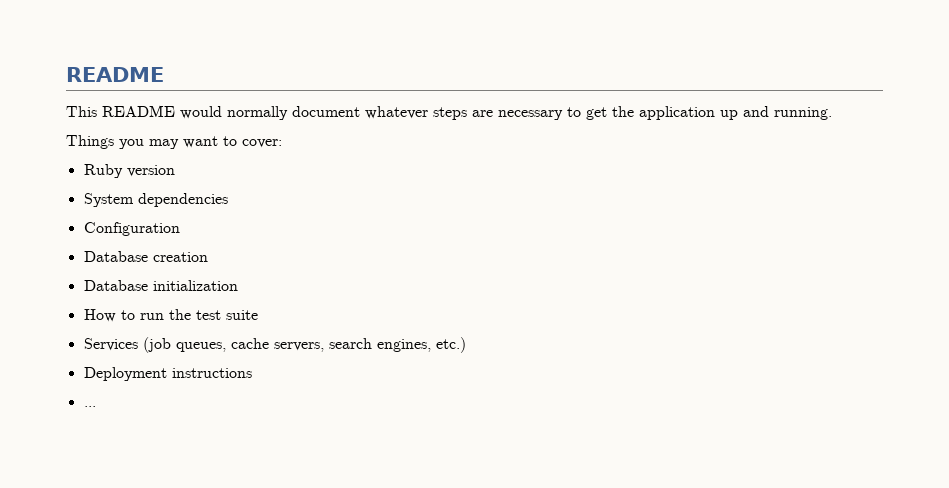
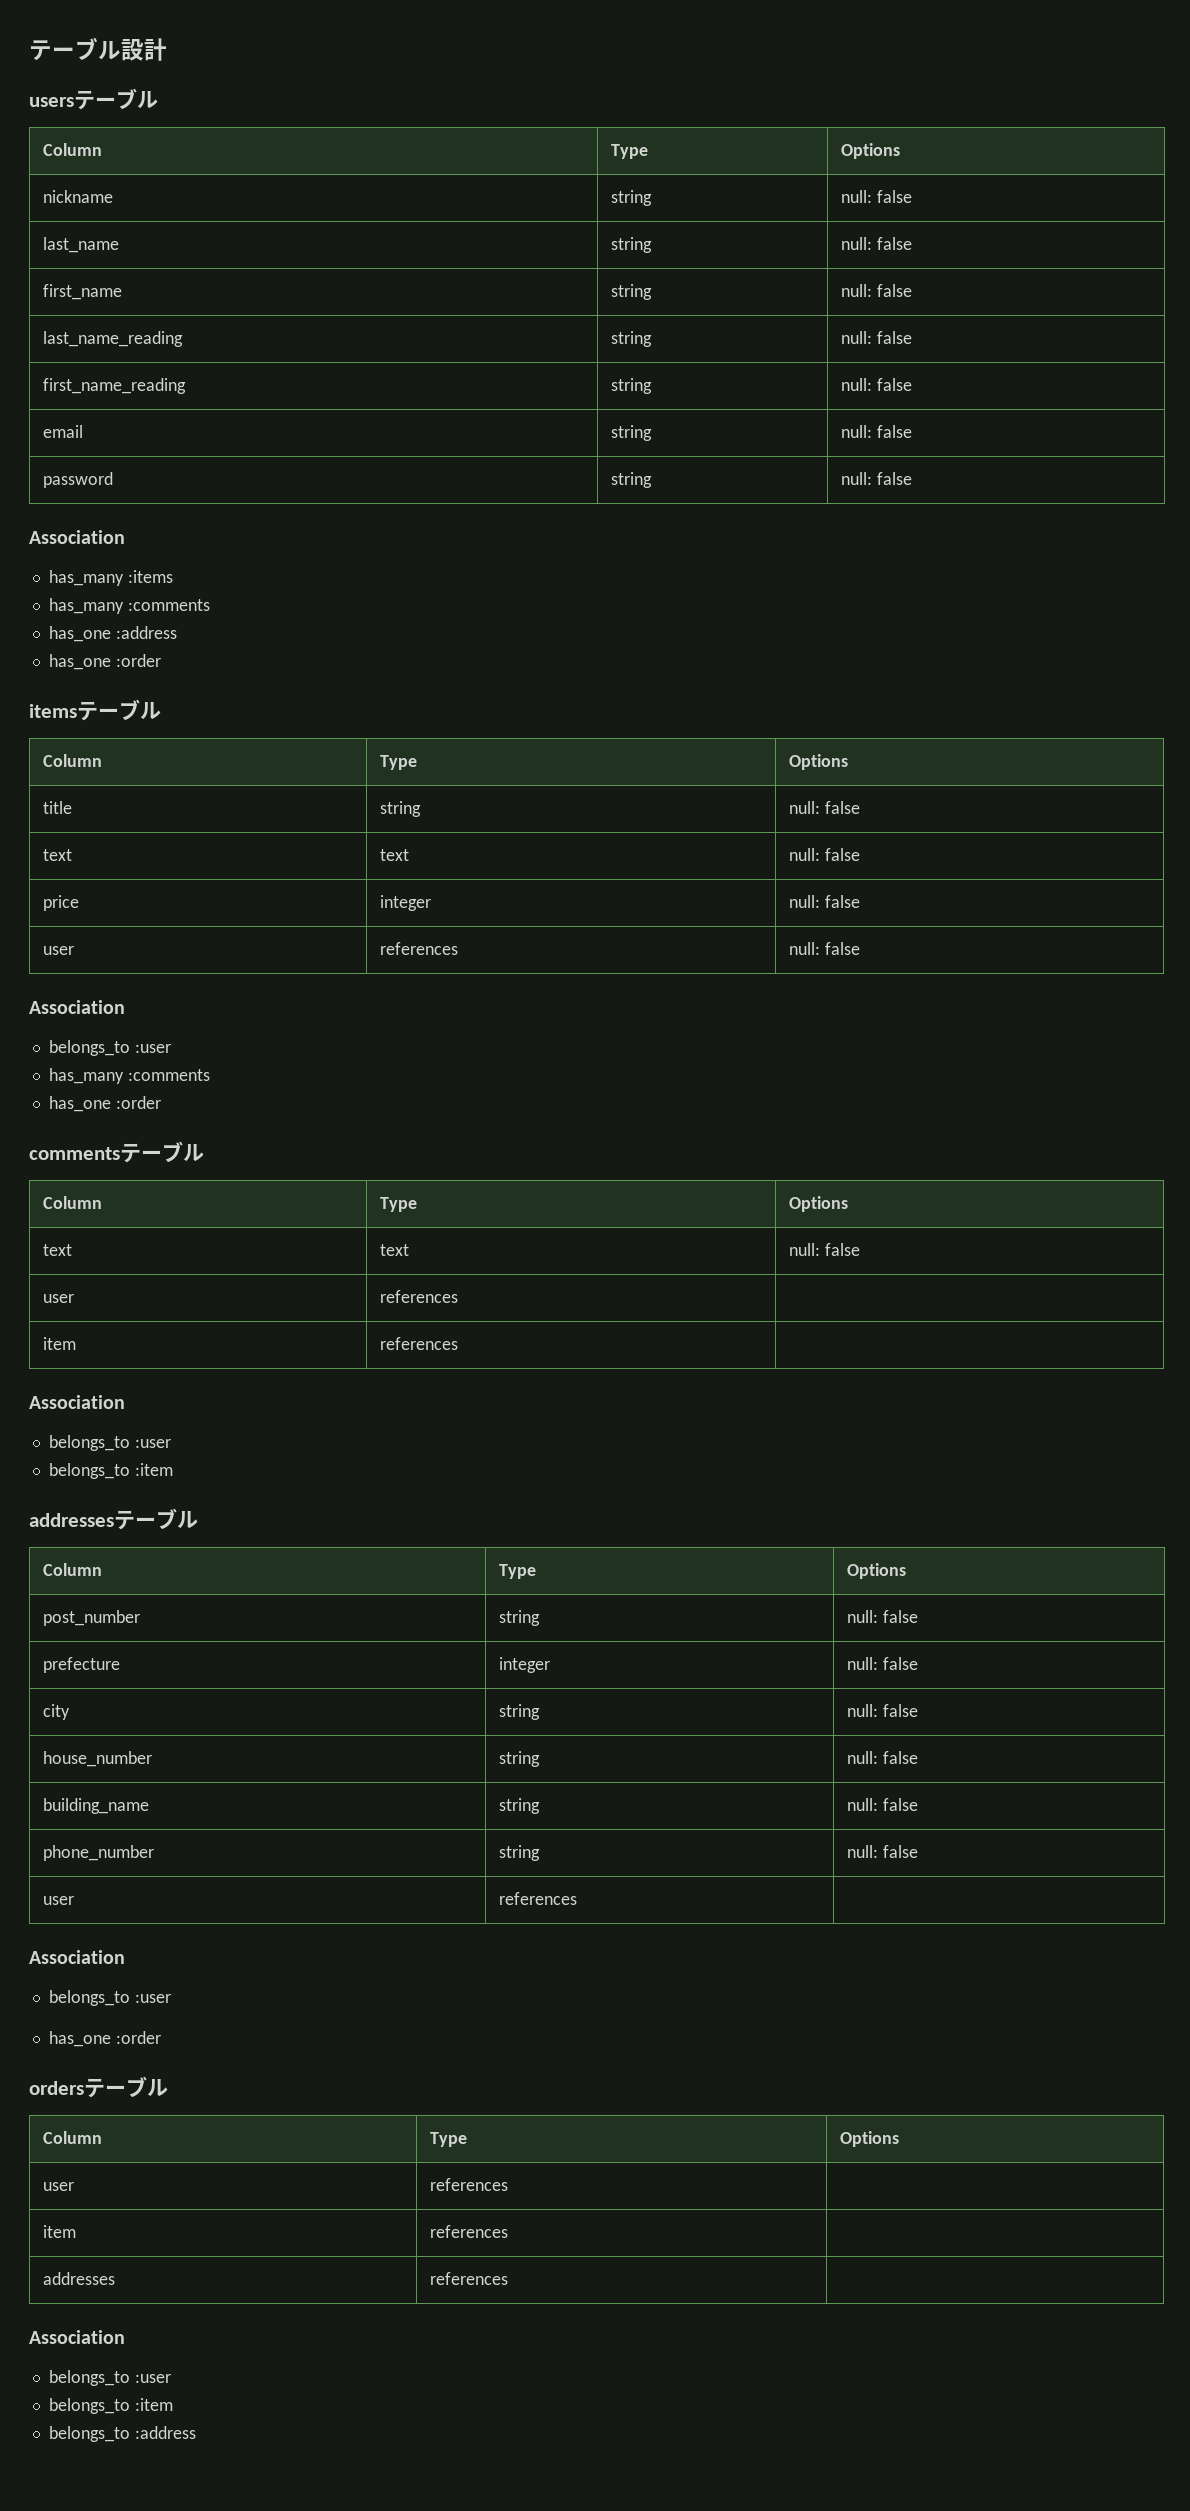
[66,67,164,82] [66,105,832,120] [66,135,282,149] [83,164,175,178] [83,193,228,207] [83,222,180,236] [83,251,208,262] [83,280,238,291] [83,309,258,322] [83,337,466,353] [83,367,252,381] [83,406,96,407] README // This README would normally document whatever steps are necessary to get the application up and running. // Things you may want to cover: // Ruby version // System dependencies // Configuration // Database creation // Database initialization // How to run the test suite // Services (job queues, cache servers, search engines, etc.) // Deployment instructions // ... -> [29,37,167,61] [29,88,158,110] [43,143,103,156] [611,144,649,159] [841,143,901,159] [43,190,114,203] [611,190,653,206] [841,190,912,203] [43,237,120,253] [611,237,653,253] [841,237,912,250] [43,284,123,300] [611,284,653,300] [841,284,912,297] [43,331,184,347] [611,331,653,347] [841,331,912,344] [43,378,187,394] [611,378,653,394] [841,378,912,391] [43,425,84,438] [611,425,653,441] [841,425,912,438] [43,472,114,488] [611,472,653,488] [841,472,912,485] [29,530,125,544] [48,570,173,586] [48,598,210,614] [48,626,177,642] [48,654,161,670] [29,699,161,721] [43,754,103,767] [380,755,418,770] [789,754,849,770] [43,801,73,814] [380,801,422,817] [789,801,860,814] [43,849,73,861] [380,849,410,861] [789,848,860,861] [43,895,80,911] [380,895,432,911] [789,895,860,908] [43,946,75,955] [380,942,459,955] [789,942,860,955] [29,1000,125,1014] [48,1040,171,1056] [48,1068,210,1084] [48,1096,161,1112] [29,1141,204,1163] [43,1196,103,1209] [380,1197,418,1212] [789,1196,849,1212] [43,1244,73,1256] [380,1244,410,1256] [789,1243,860,1256] [43,1294,75,1303] [380,1290,459,1303] [43,1337,77,1350] [380,1337,459,1350] [29,1395,125,1409] [48,1435,171,1451] [48,1463,173,1479] [29,1508,198,1530] [43,1563,103,1576] [499,1564,537,1579] [847,1563,907,1579] [43,1610,141,1626] [499,1610,541,1626] [847,1610,918,1623] [43,1657,121,1673] [499,1657,551,1673] [847,1657,918,1670] [43,1704,71,1720] [499,1704,541,1720] [847,1704,918,1717] [43,1751,153,1767] [499,1751,541,1767] [847,1751,918,1764] [43,1798,150,1814] [499,1798,541,1814] [847,1798,918,1811] [43,1845,155,1861] [499,1845,541,1861] [847,1845,918,1858] [43,1896,75,1905] [499,1892,578,1905] [29,1950,125,1964] [48,1990,171,2006] [48,2031,161,2047] [29,2076,168,2098] [43,2131,103,2144] [430,2132,468,2147] [840,2131,900,2147] [43,2182,75,2191] [430,2178,509,2191] [43,2225,77,2238] [430,2225,509,2238] [43,2272,116,2285] [430,2272,509,2285] [29,2330,125,2344] [48,2370,171,2386] [48,2398,173,2414] [48,2426,196,2442] テーブル設計 // usersテーブル // Column | Type | Options // nickname | string | null: false // last_name | string | null: false // first_name | string | null: false // last_name_reading | string | null: false // first_name_reading | string | null: false // email | string | null: false // password | string | null: false // Association // has_many :items // has_many :comments // has_one :address // has_one :order // itemsテーブル // Column | Type | Options // title | string | null: false // text | text | null: false // price | integer | null: false // user | references | null: false // Association // belongs_to :user // has_many :comments // has_one :order // commentsテーブル // Column | Type | Options // text | text | null: false // user | references | // item | references | // Association // belongs_to :user // belongs_to :item // addressesテーブル // Column | Type | Options // post_number | string | null: false // prefecture | integer | null: false // city | string | null: false // house_number | string | null: false // building_name | string | null: false // phone_number | string | null: false // user | references | // Association // belongs_to :user // has_one :order // ordersテーブル // Column | Type | Options // user | references | // item | references | // addresses | references | // Association // belongs_to :user // belongs_to :item // belongs_to :address

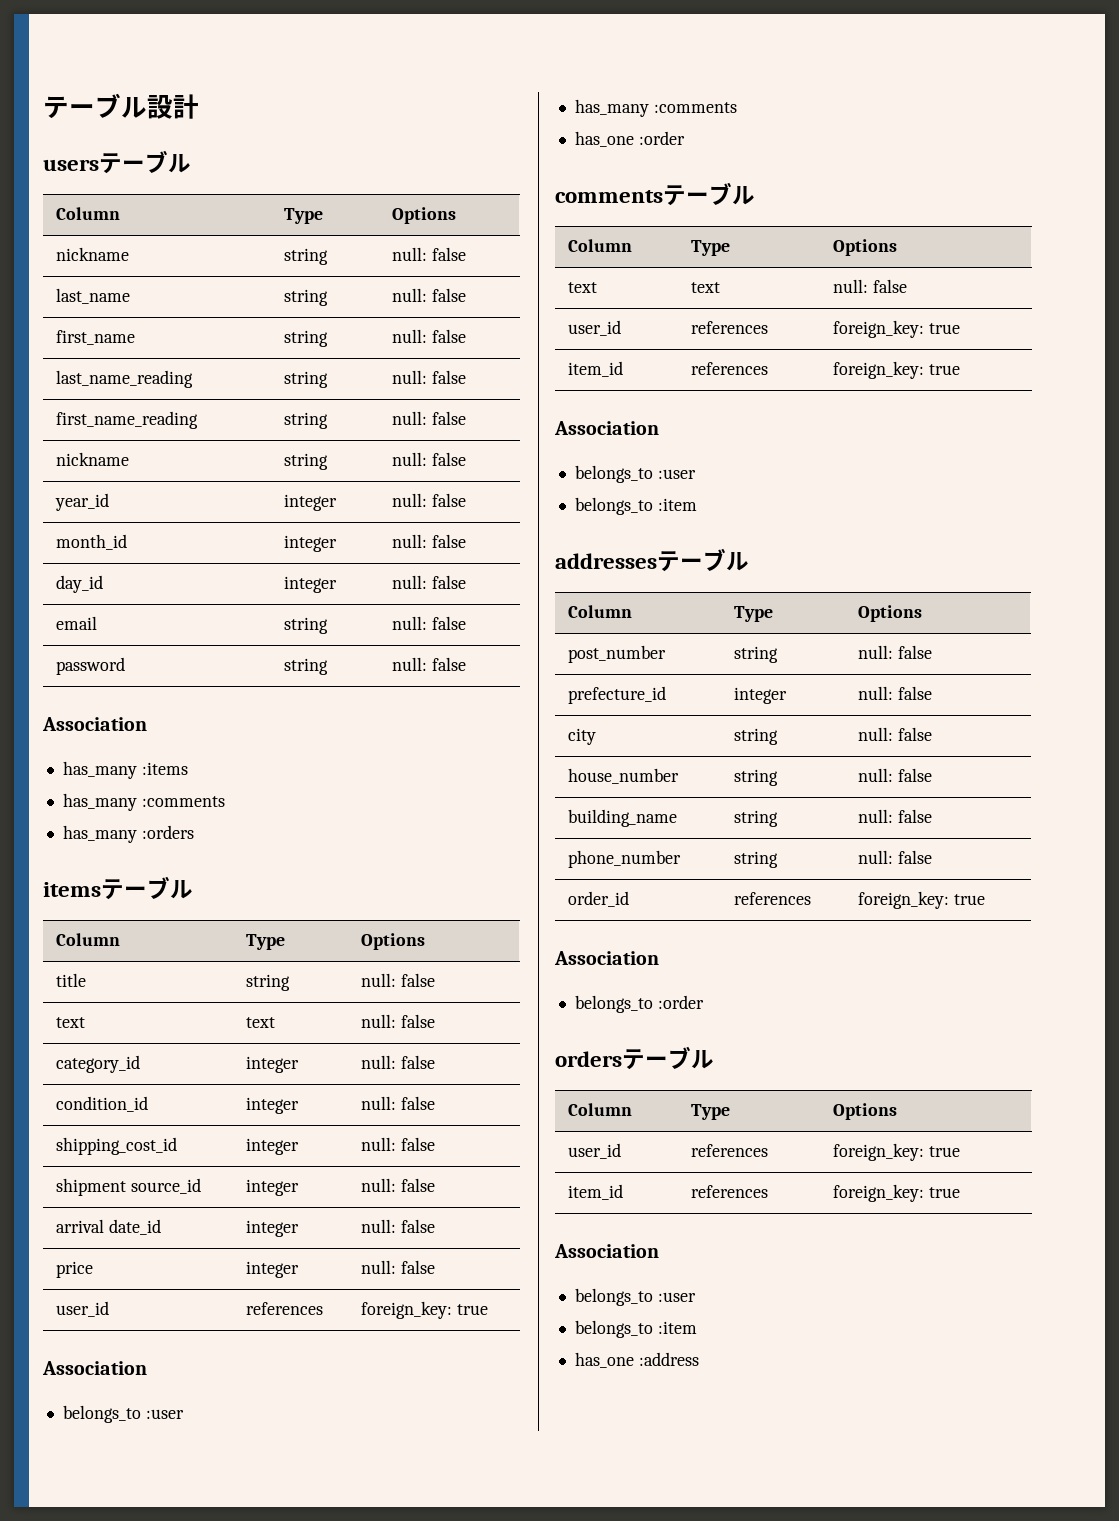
(912, 384) none -> [56,452,130,466] [284,453,329,470] [392,452,466,466] [55,493,110,511] [284,494,338,511] [392,493,466,507] [56,534,128,550] [284,535,338,552] [392,534,466,548] [56,575,104,593] [284,576,338,593] [392,575,466,589] // nickname | string | null: false // year_id | integer | null: false // month_id | integer | null: false // day_id | integer | null: false
[48,626,177,642] [48,654,161,670] has_one :address // has_one :order -> [62,825,194,843] has_many :orders
(860, 854) none -> [56,1055,141,1073] [246,1056,300,1073] [361,1055,435,1069] [56,1096,149,1112] [246,1097,300,1114] [361,1096,435,1110] [56,1137,178,1155] [246,1138,300,1155] [361,1137,435,1151] [56,1178,201,1196] [246,1179,300,1196] [361,1178,435,1192] [56,1219,161,1235] [246,1220,300,1237] [361,1219,435,1233] // category_id | integer | null: false // condition_id | integer | null: false // shipping_cost_id | integer | null: false // shipment source_id | integer | null: false // arrival date_id | integer | null: false
[43,946,75,955] [380,942,459,955] [789,942,860,955] user | references | null: false -> [56,1301,110,1317] [246,1302,324,1315] [361,1301,488,1319] user_id | references | foreign_key: true
[43,1294,75,1303] [380,1290,459,1303] [43,1337,77,1350] [380,1337,459,1350] user | references | // item | references | -> [568,320,622,336] [691,321,769,334] [833,320,960,338] [568,361,624,377] [691,362,769,375] [833,361,960,379] user_id | references | foreign_key: true // item_id | references | foreign_key: true
[43,1657,121,1673] prefecture -> [568,686,667,704] prefecture_id
[43,1896,75,1905] [499,1892,578,1905] [29,1950,125,1964] [48,1990,171,2006] [48,2031,111,2047] user | references | // Association // belongs_to :user // has_one -> [568,891,630,907] [734,892,812,905] [858,891,985,909] [554,951,659,965] [574,995,653,1013] order_id | references | foreign_key: true // Association // belongs_to
[43,2182,75,2191] [430,2178,509,2191] [43,2225,77,2238] [430,2225,509,2238] [43,2272,116,2285] [430,2272,509,2285] [29,2330,125,2344] [48,2370,171,2386] [48,2398,173,2414] [48,2426,130,2442] user | references | // item | references | // addresses | references | // Association // belongs_to :user // belongs_to :item // belongs_to -> [568,1143,622,1159] [691,1144,769,1157] [833,1143,960,1161] [568,1184,624,1200] [691,1185,769,1198] [833,1184,960,1202] [554,1244,659,1258] [574,1288,696,1306] [574,1320,697,1338] [574,1352,634,1368] user_id | references | foreign_key: true // item_id | references | foreign_key: true // Association // belongs_to :user // belongs_to :item // has_one

